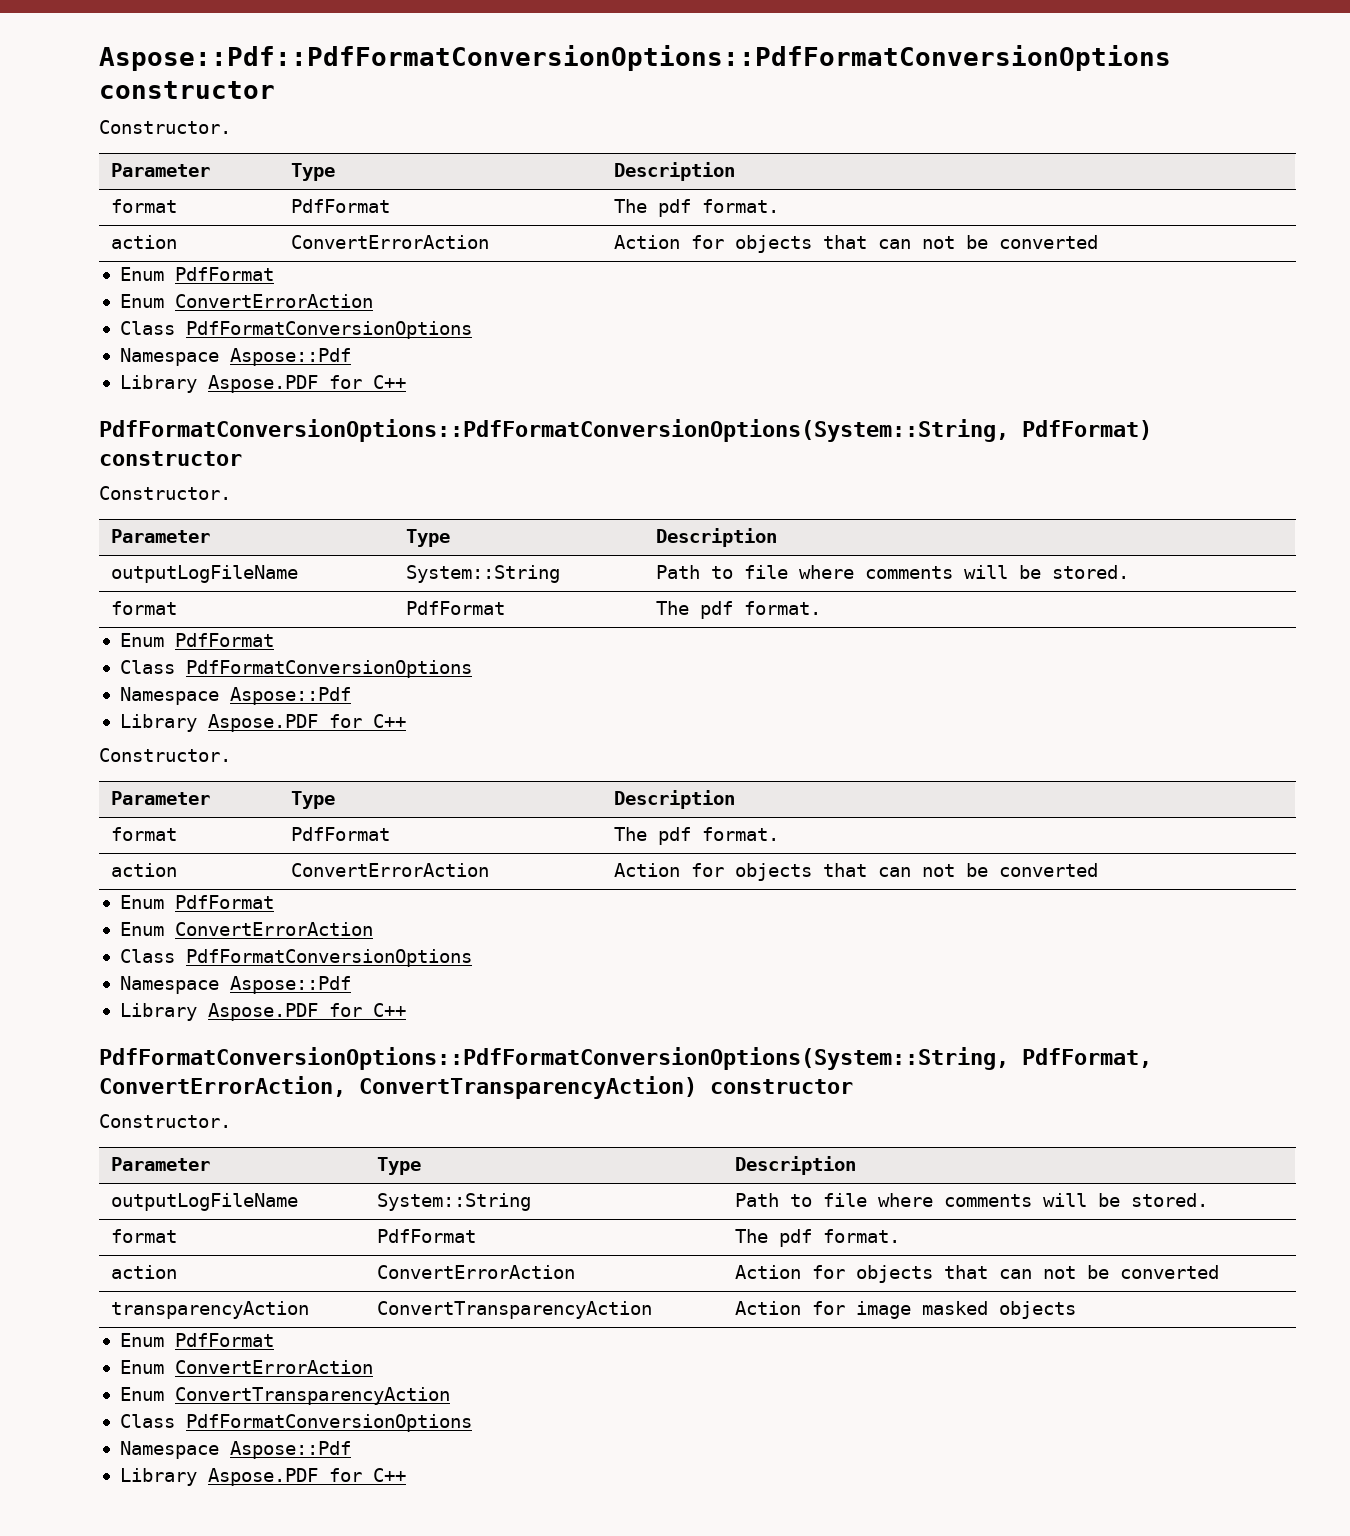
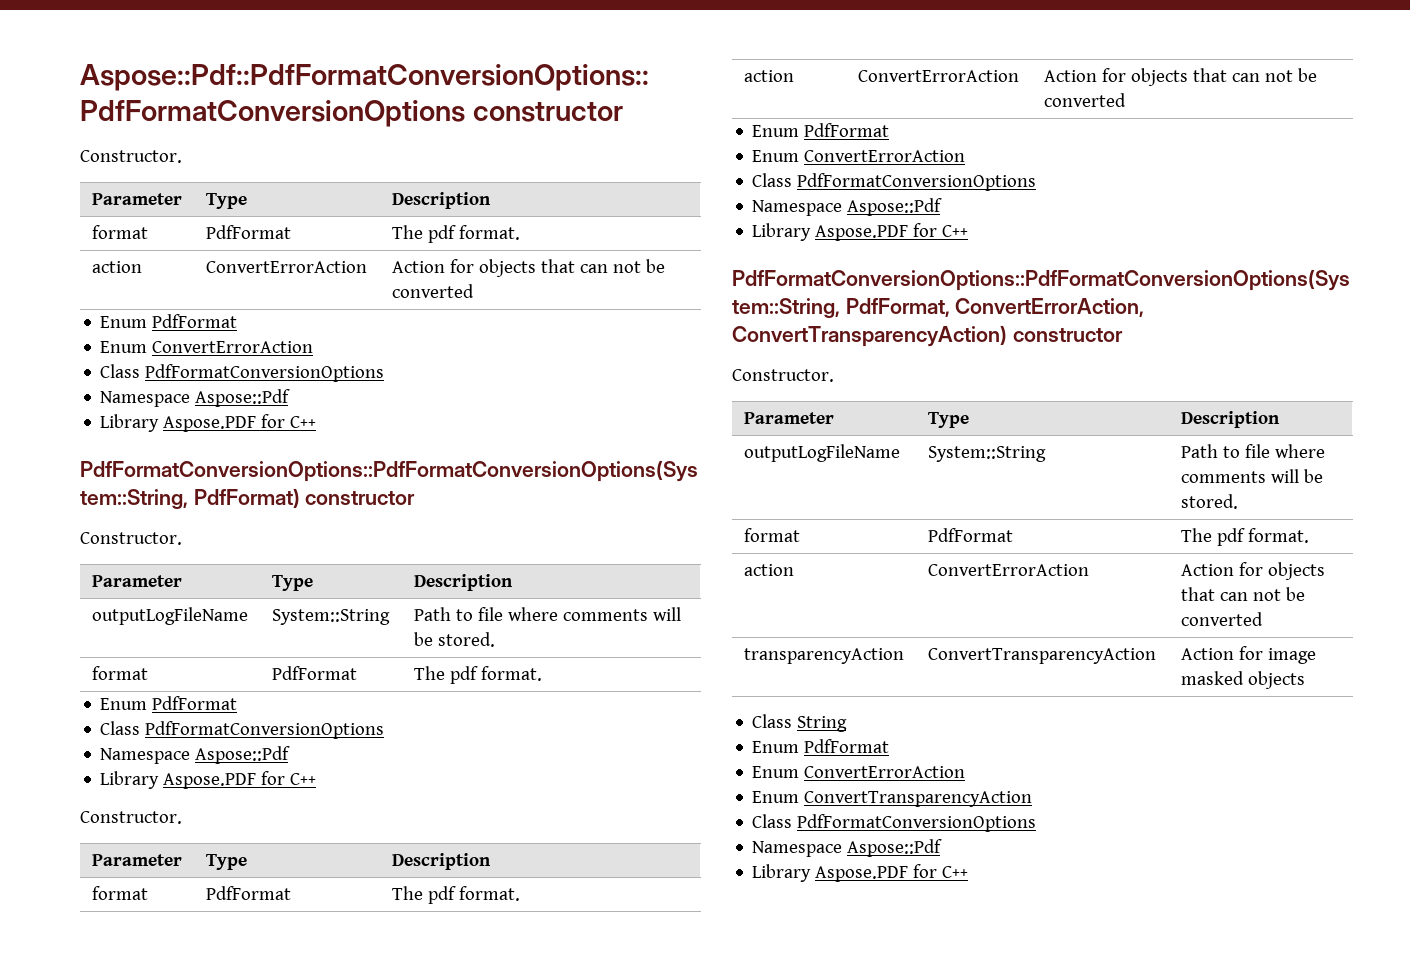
(1077, 1310) none -> [752,714,848,732] // Class String

